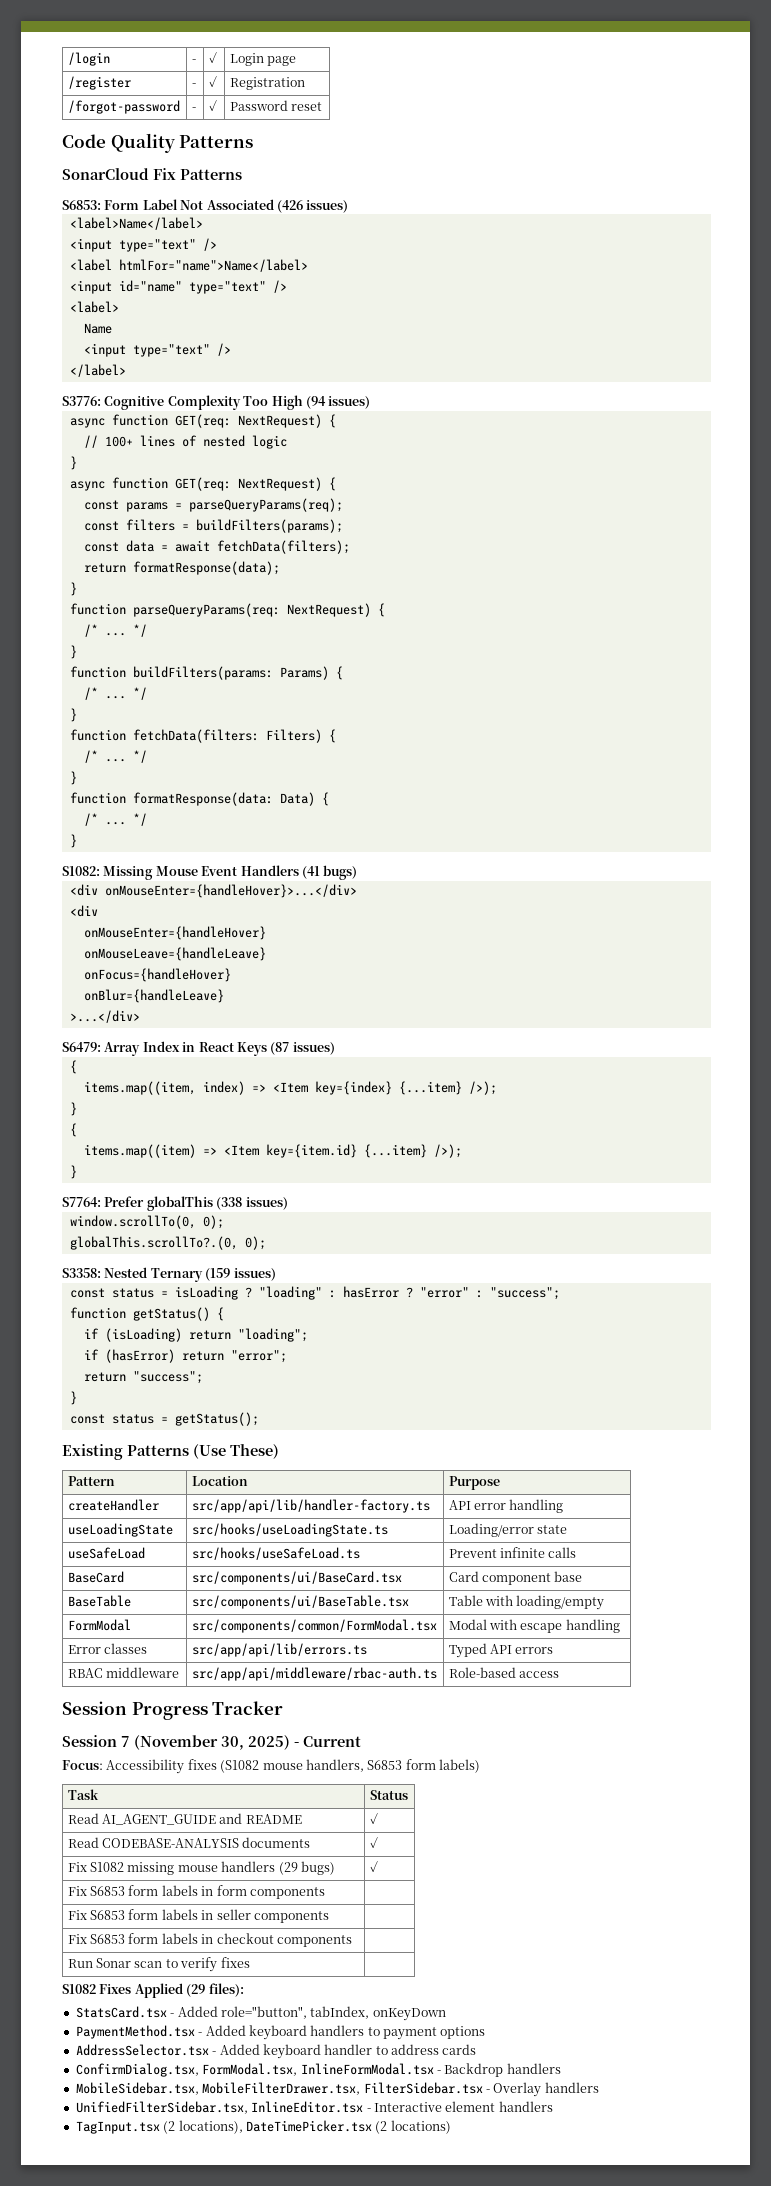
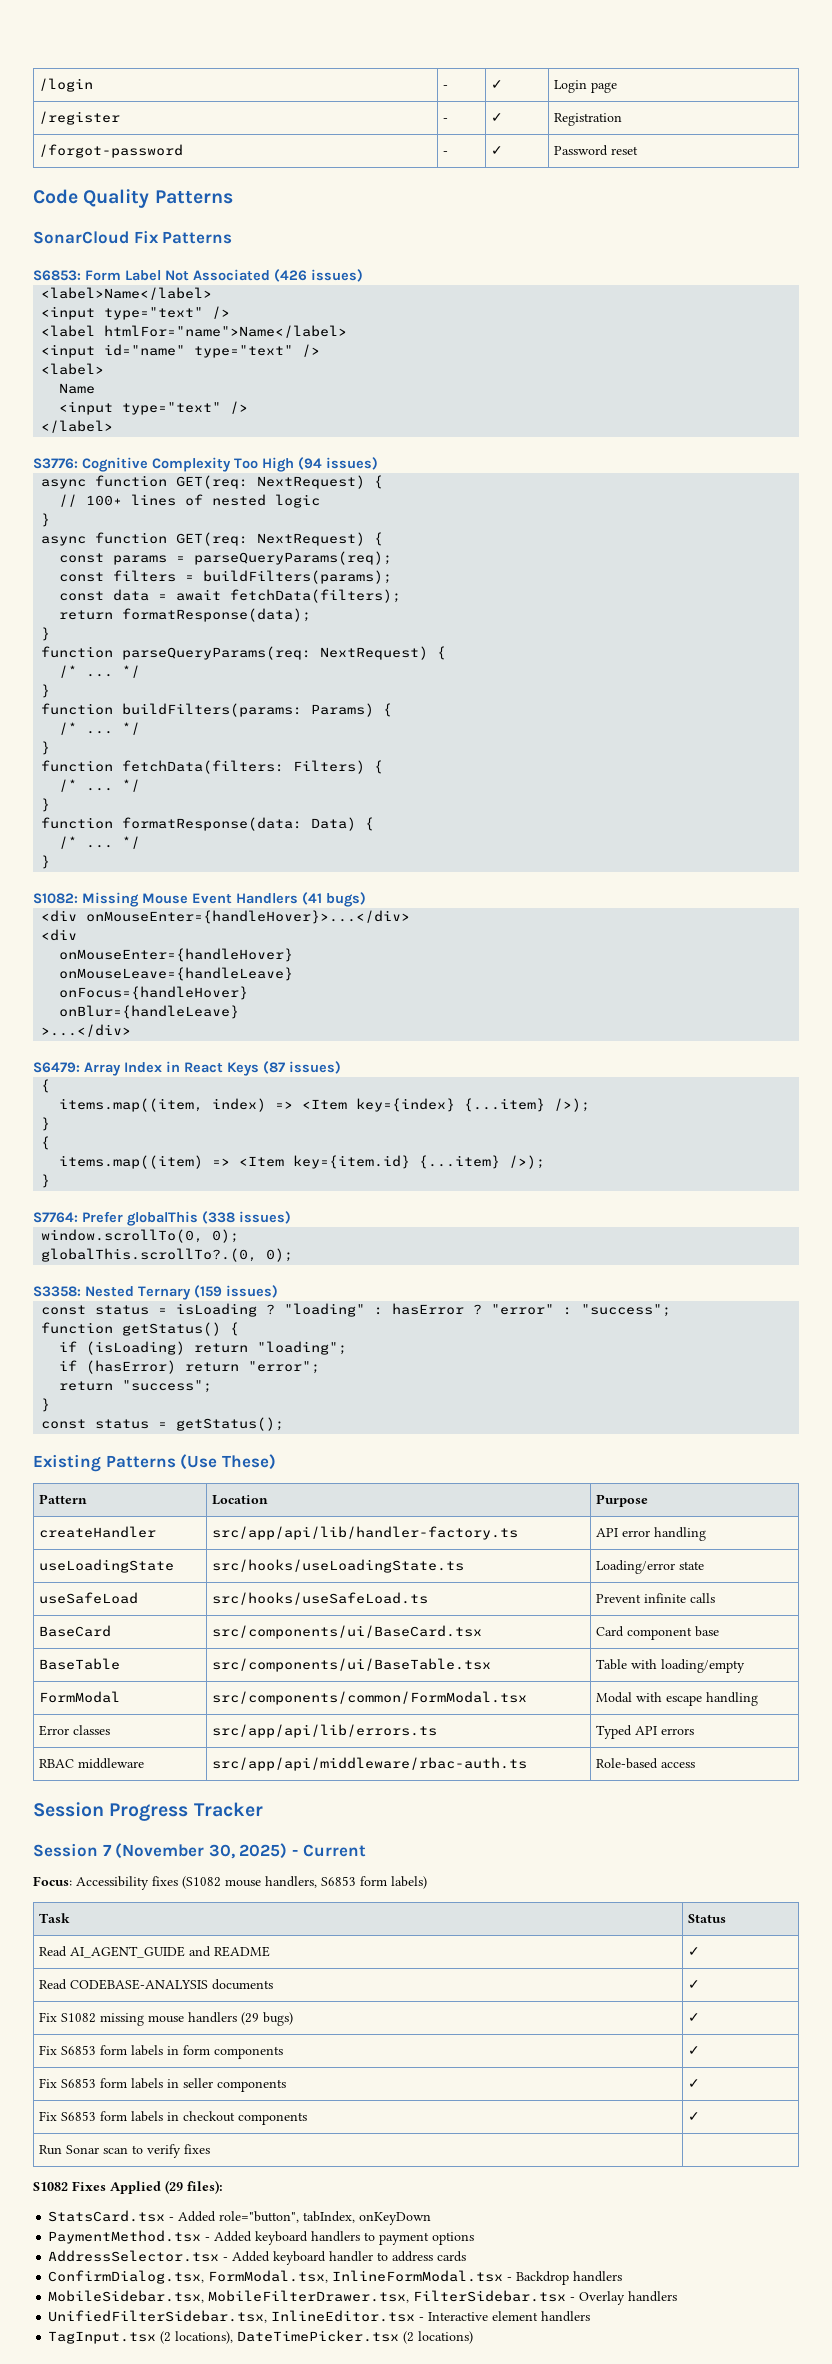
(325, 1893) none -> [687,2046,700,2055] ✓
(329, 1917) none -> [687,2079,700,2088] ✓
(352, 1941) none -> [687,2112,700,2121] ✓

